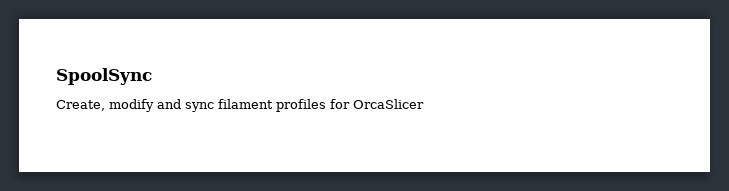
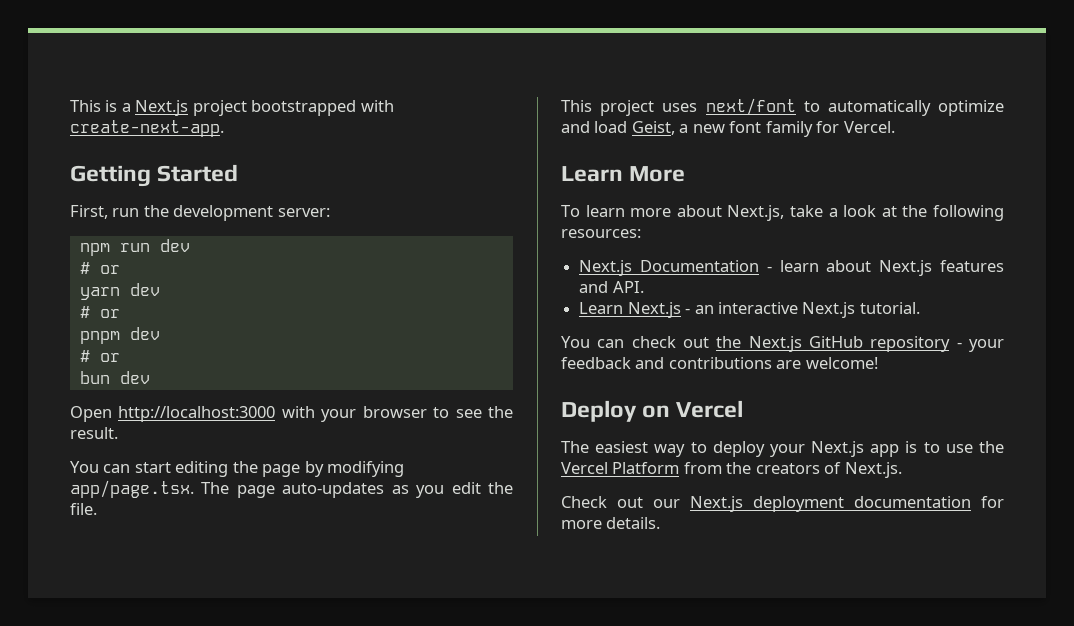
[56,68,152,85] [56,99,424,112] SpoolSync // Create, modify and sync filament profiles for OrcaSlicer -> [70,100,394,116] [70,120,224,137] [70,164,239,187] [70,205,330,221] [79,239,190,256] [79,262,120,274] [79,283,160,300] [79,306,120,318] [79,327,160,344] [79,350,120,362] [79,371,150,384] [70,406,513,422] [70,427,118,439] [70,461,405,477] [70,480,513,498] [70,503,97,515] [561,98,1004,116] [561,121,895,137] [561,166,686,182] [561,205,1005,221] [561,229,641,238] [579,260,1004,276] [579,281,644,293] [579,302,920,318] [561,336,1004,352] [561,357,878,369] [561,400,744,422] [561,441,1004,457] [561,462,902,478] [561,496,1004,512] [561,517,661,529] This is a Next.js project bootstrapped with create-next-app. // Getting Started // First, run the development server: // npm run dev // # or // yarn dev // # or // pnpm dev // # or // bun dev // Open http://localhost:3000 with your browser to see the result. // You can start editing the page by modifying app/page.tsx. The page auto-updates as you edit the file. // This project uses next/font to automatically optimize and load Geist, a new font family for Vercel. // Learn More // To learn more about Next.js, take a look at the following resources: // Next.js Documentation - learn about Next.js features and API. // Learn Next.js - an interactive Next.js tutorial. // You can check out the Next.js GitHub repository - your feedback and contributions are welcome! // Deploy on Vercel // The easiest way to deploy your Next.js app is to use the Vercel Platform from the creators of Next.js. // Check out our Next.js deployment documentation for more details.

